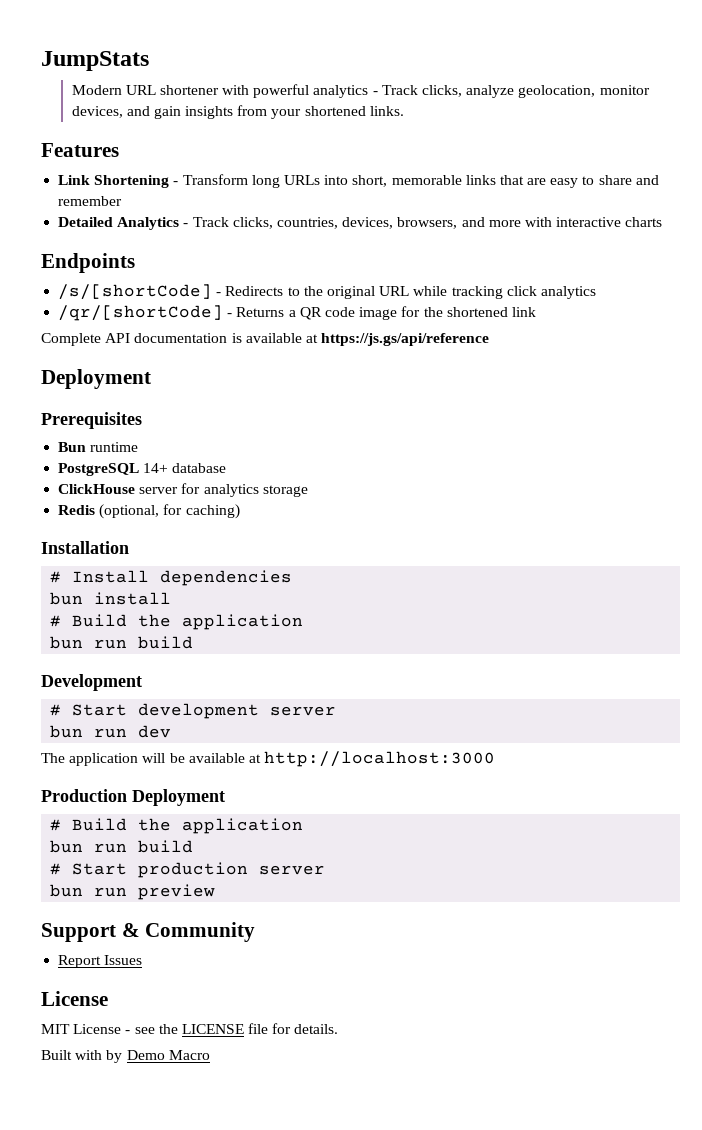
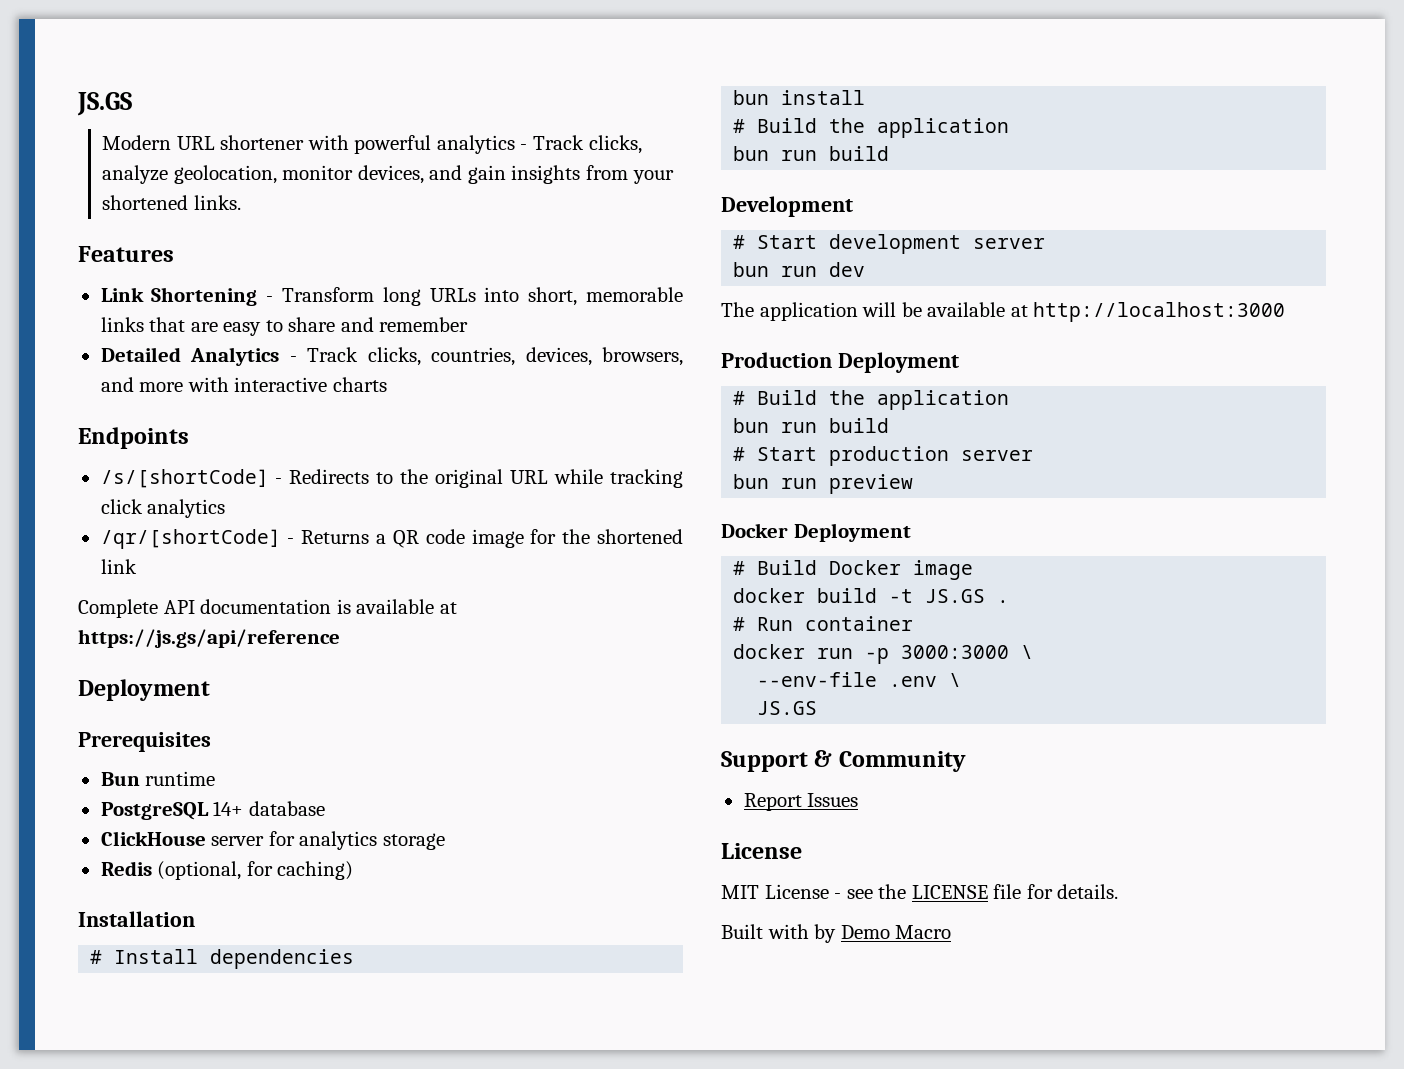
[41,51,149,71] JumpStats -> [77,92,132,116] JS.GS
(216, 892) none -> [721,523,911,542] [733,560,974,580] [733,588,1010,603] [733,616,914,631] [733,644,1034,664] [757,672,962,687] [757,701,818,715] // Docker Deployment // # Build Docker image // docker build -t JS.GS . // # Run container // docker run -p 3000:3000 \ // --env-file .env \ // JS.GS

